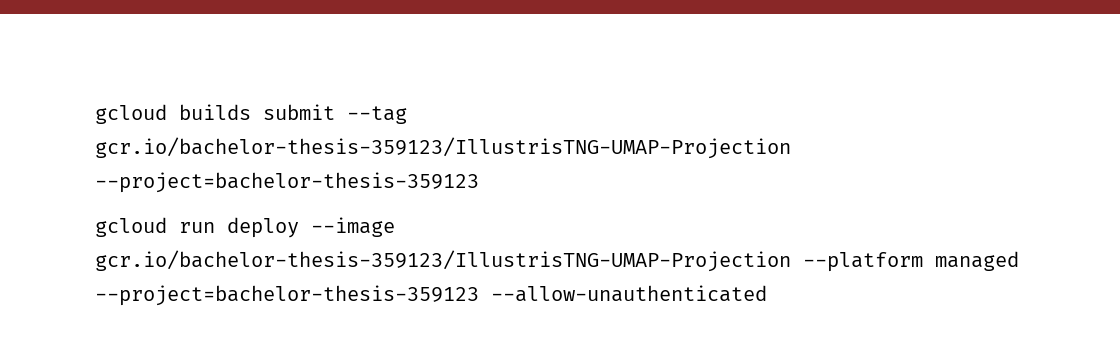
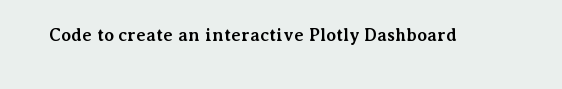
[95,104,407,124] [95,137,791,159] [95,172,479,193] [95,217,395,238] [95,250,1019,272] [95,285,767,306] gcloud builds submit --tag gcr.io/bachelor-thesis-359123/IllustrisTNG-UMAP-Projection --project=bachelor-thesis-359123 // gcloud run deploy --image gcr.io/bachelor-thesis-359123/IllustrisTNG-UMAP-Projection --platform managed --project=bachelor-thesis-359123 --allow-unauthenticated -> [49,28,458,45] Code to create an interactive Plotly Dashboard

